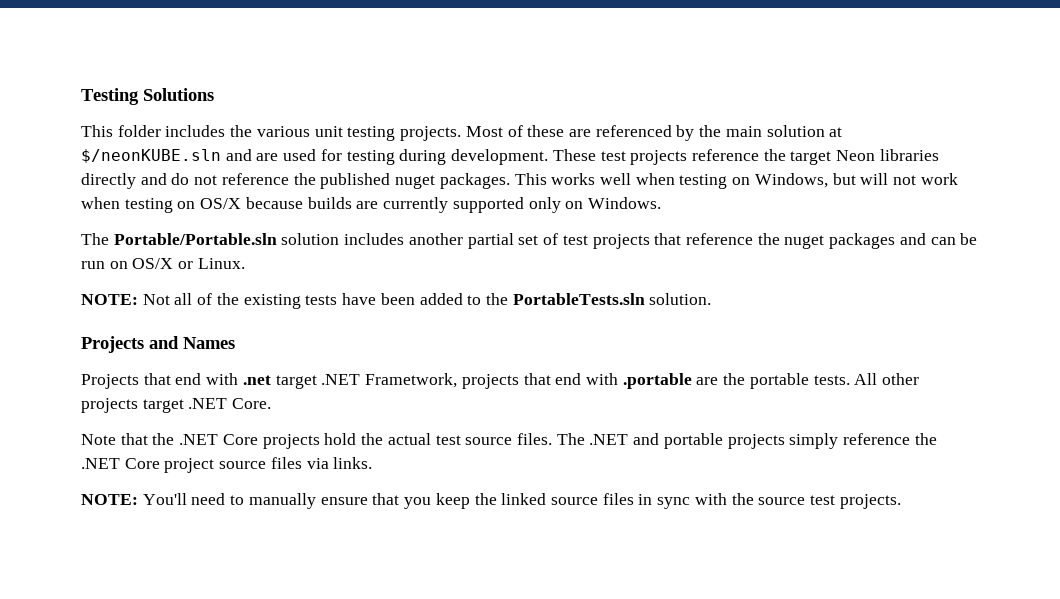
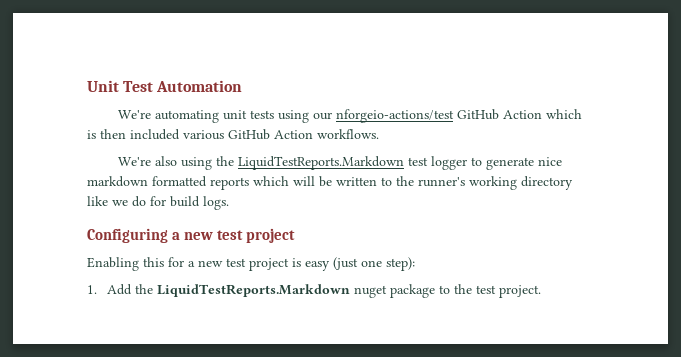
[81,88,214,105] [81,125,843,141] [81,149,939,165] [81,173,958,189] [81,197,661,213] [81,233,978,249] [81,258,245,269] [81,293,712,309] [81,336,235,353] [81,373,920,389] [81,398,272,413] [81,433,937,449] [81,457,373,473] [81,493,901,509] Testing Solutions // This folder includes the various unit testing projects. Most of these are referenced by the main solution at $/neonKUBE.sln and are used for testing during development. These test projects reference the target Neon libraries directly and do not reference the published nuget packages. This works well when testing on Windows, but will not work when testing on OS/X because builds are currently supported only on Windows. // The Portable/Portable.sln solution includes another partial set of test projects that reference the nuget packages and can be run on OS/X or Linux. // NOTE: Not all of the existing tests have been added to the PortableTests.sln solution. // Projects and Names // Projects that end with .net target .NET Frametwork, projects that end with .portable are the portable tests. All other projects target .NET Core. // Note that the .NET Core projects hold the actual test source files. The .NET and portable projects simply reference the .NET Core project source files via links. // NOTE: You'll need to manually ensure that you keep the linked source files in sync with the source test projects. -> [87,80,243,92] [118,109,583,123] [87,129,379,140] [118,156,563,170] [87,176,573,190] [87,196,229,210] [87,228,296,243] [87,257,415,271] [87,284,542,298] Unit Test Automation // We're automating unit tests using our nforgeio-actions/test GitHub Action which is then included various GitHub Action workflows. // We're also using the LiquidTestReports.Markdown test logger to generate nice markdown formatted reports which will be written to the runner's working directory like we do for build logs. // Configuring a new test project // Enabling this for a new test project is easy (just one step): // 1. Add the LiquidTestReports.Markdown nuget package to the test project.

